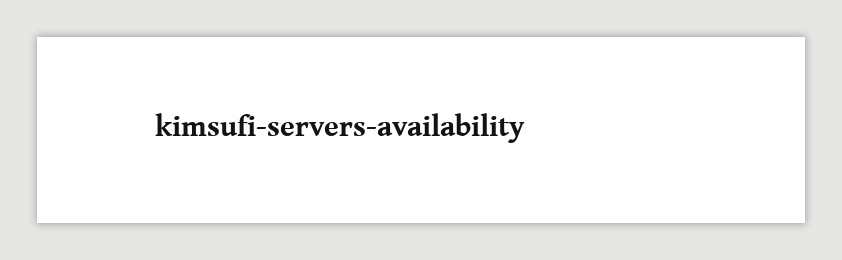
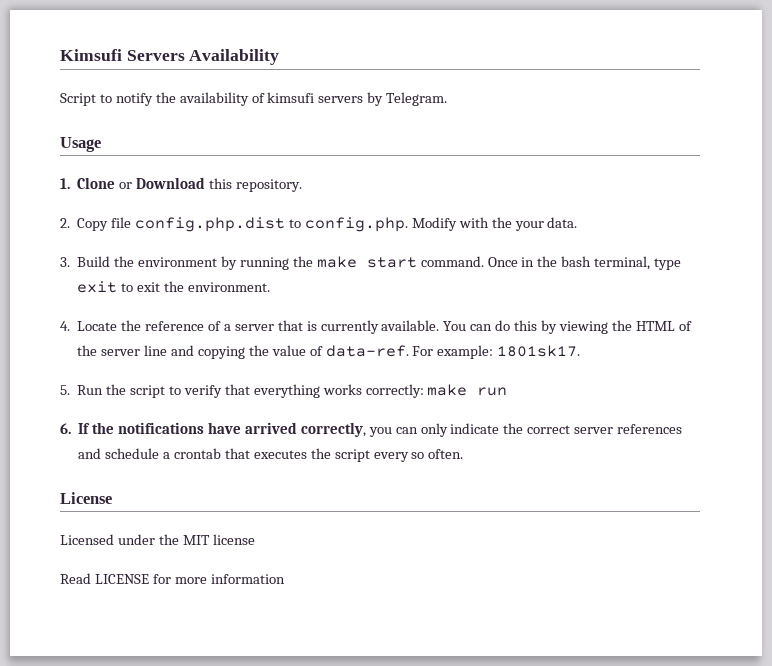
[155,113,525,143] kimsufi-servers-availability -> [60,49,280,65] [60,92,448,106] [60,137,101,152] [60,177,302,192] [60,217,578,232] [60,256,682,270] [77,281,270,293] [60,320,692,334] [77,345,581,359] [60,384,508,398] [60,422,683,437] [78,448,464,462] [60,492,112,504] [60,534,255,545] [60,573,285,584] Kimsufi Servers Availability // Script to notify the availability of kimsufi servers by Telegram. // Usage // 1. Clone or Download this repository. // 2. Copy file config.php.dist to config.php. Modify with the your data. // 3. Build the environment by running the make start command. Once in the bash terminal, type exit to exit the environment. // 4. Locate the reference of a server that is currently available. You can do this by viewing the HTML of the server line and copying the value of data-ref. For example: 1801sk17. // 5. Run the script to verify that everything works correctly: make run // 6. If the notifications have arrived correctly, you can only indicate the correct server references and schedule a crontab that executes the script every so often. // License // Licensed under the MIT license // Read LICENSE for more information

